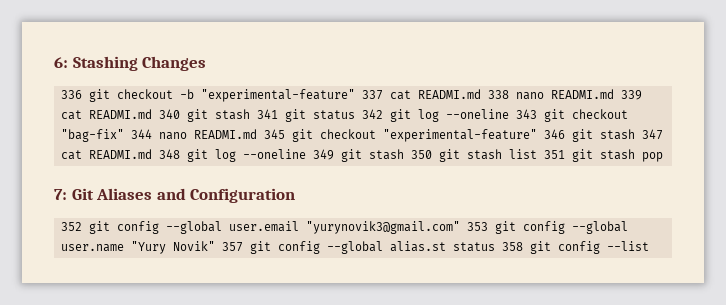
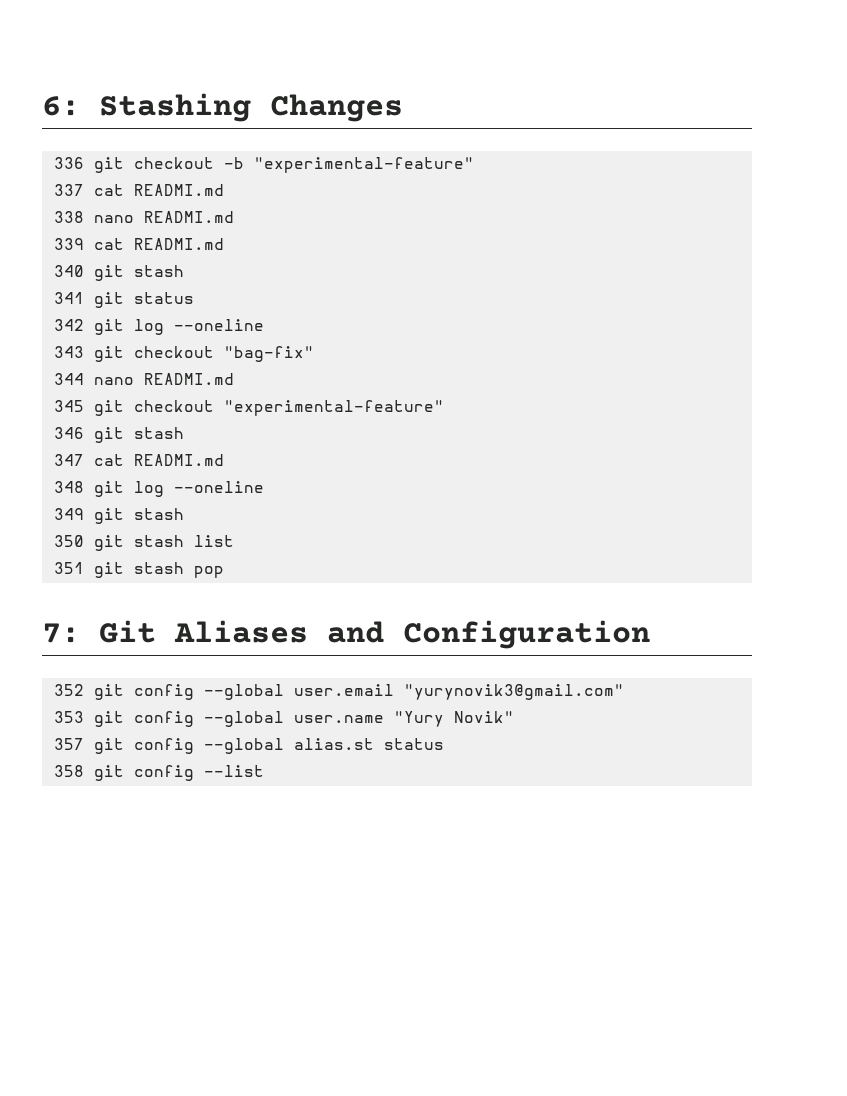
(356, 95) none -> (475, 165) //
(482, 94) none -> (225, 190) //
(615, 94) none -> (235, 217) //
(153, 114) none -> (225, 244) //
(251, 114) none -> (185, 271) //
(356, 115) none -> (195, 298) //
(510, 114) none -> (265, 325) //
(125, 135) none -> (315, 354) //
(258, 134) none -> (235, 379) //
(538, 135) none -> (445, 408) //
(636, 134) none -> (185, 433) //
(153, 154) none -> (225, 460) //
(307, 154) none -> (265, 487) //
(405, 154) none -> (185, 514) //
(538, 154) none -> (235, 541) //
(461, 227) none -> (625, 692) //
(216, 246) none -> (515, 717) //
(496, 247) none -> (445, 744) //

